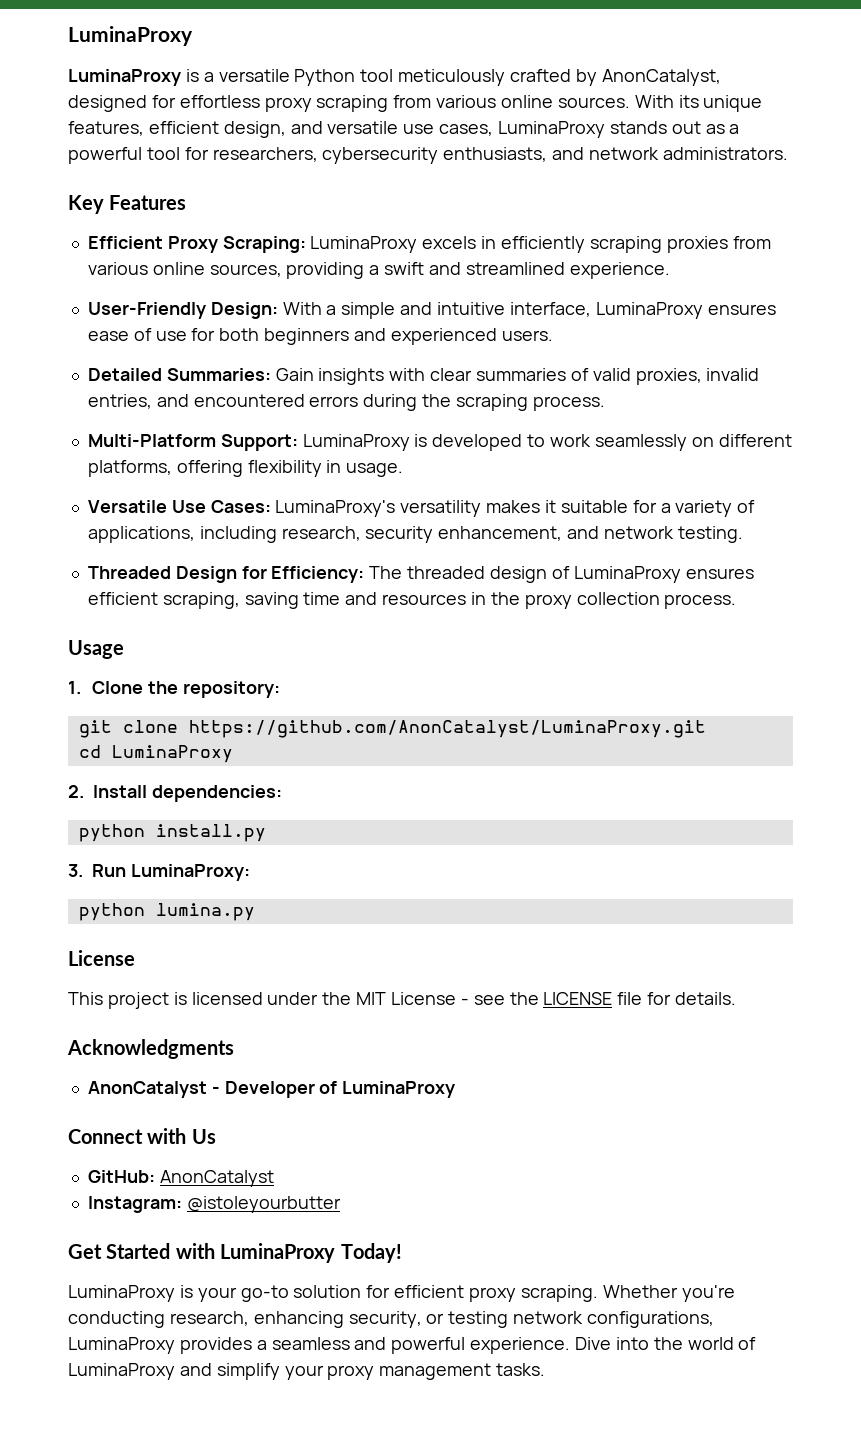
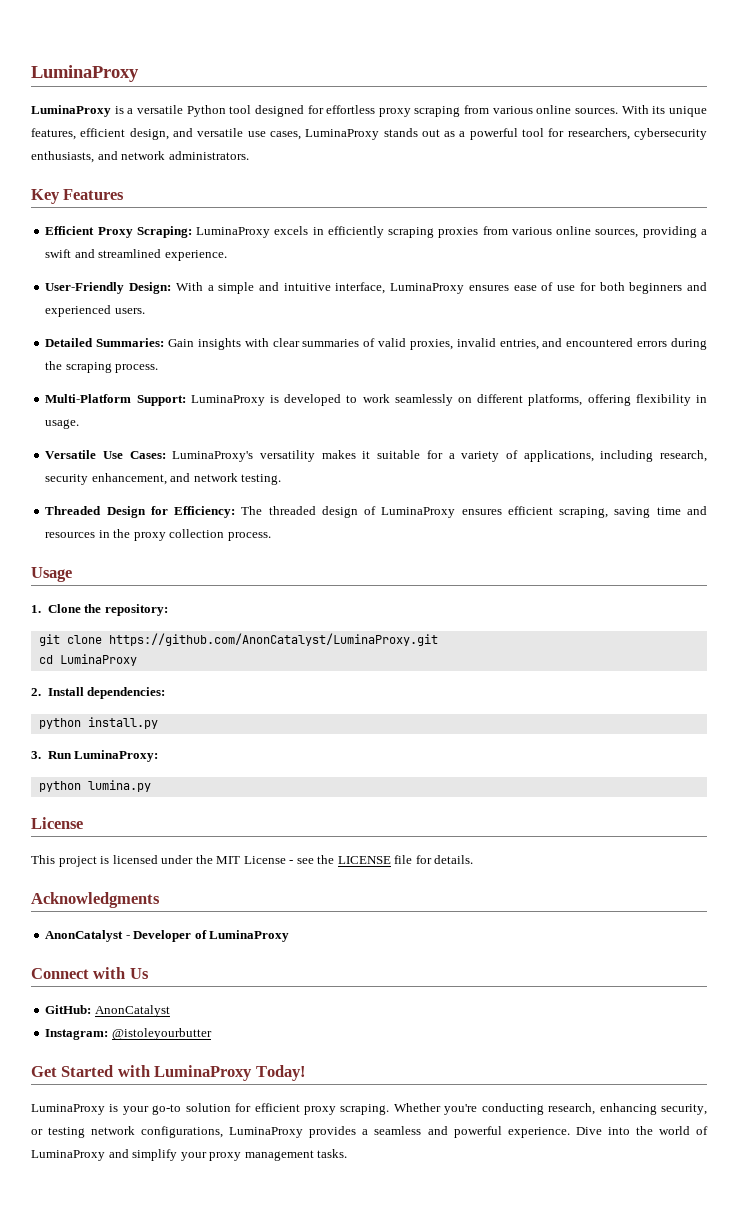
[398,69,721,86] meticulously crafted by AnonCatalyst, -> (252, 109) none

